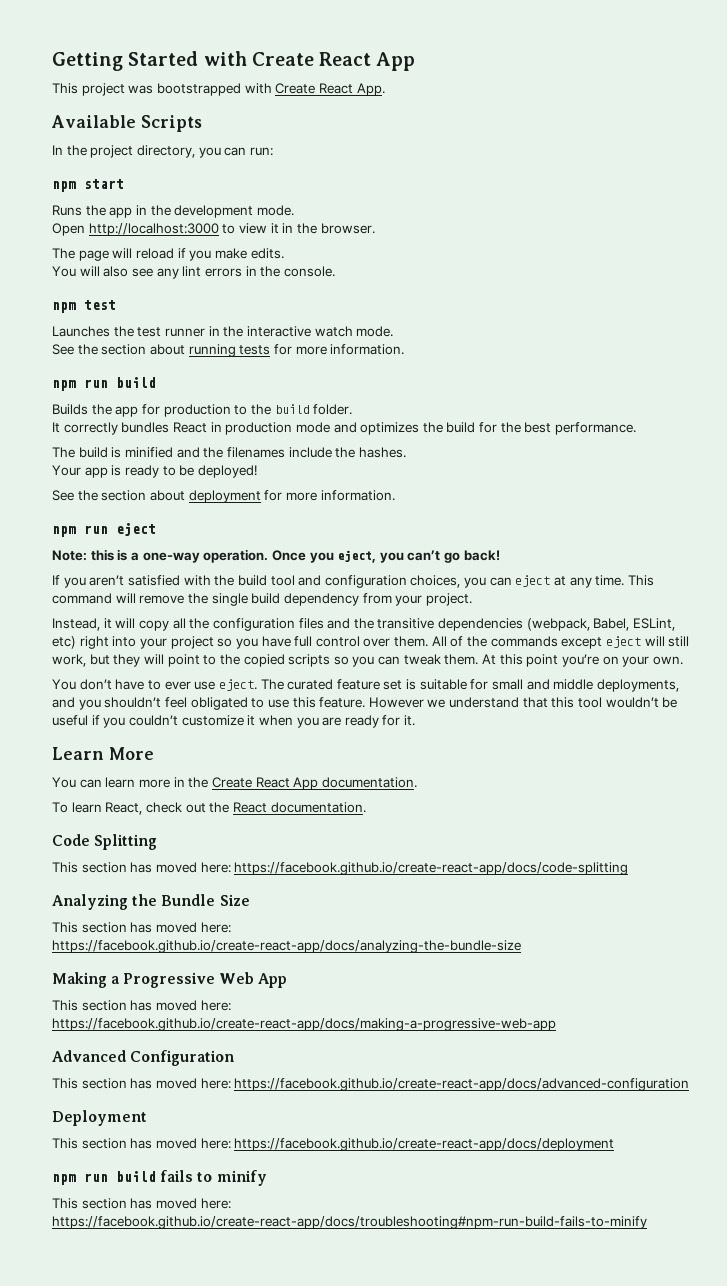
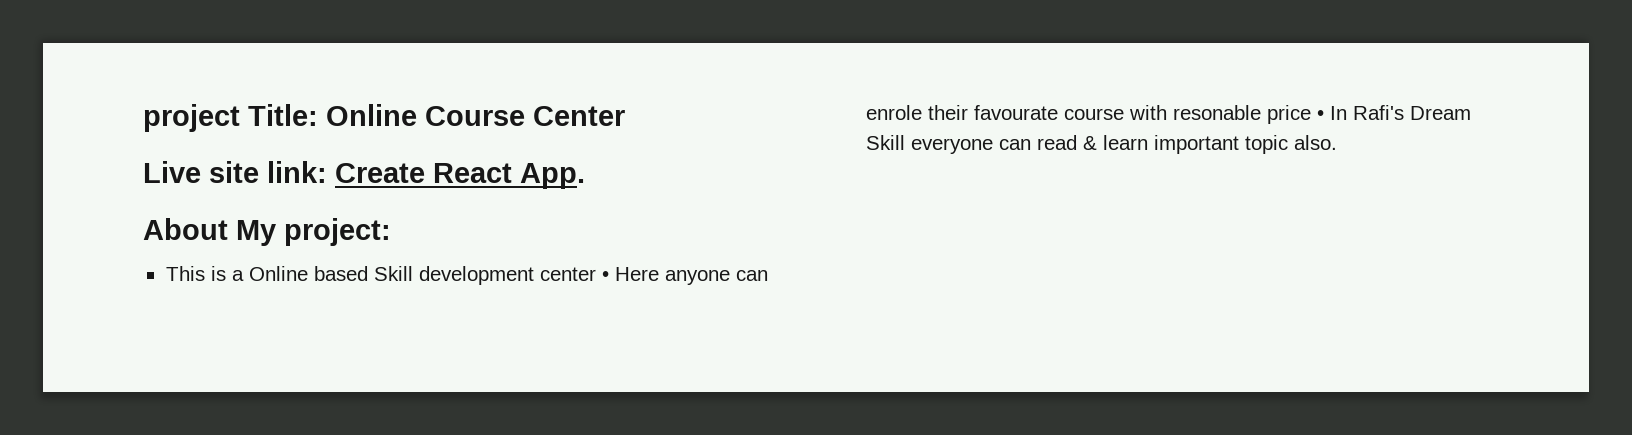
[52,51,416,71] [52,83,385,96] [51,115,202,132] [52,145,273,158] [52,179,124,192] [52,205,294,218] [52,223,375,236] [52,248,284,261] [52,266,335,279] [52,300,116,313] [52,326,394,337] [52,344,405,357] [52,377,156,391] [52,404,353,417] [52,422,637,435] [52,447,406,458] [52,465,257,478] [52,490,395,503] [52,523,156,537] [52,549,500,563] [52,575,654,588] [52,593,472,606] [52,618,676,631] [52,636,690,649] [52,654,683,667] [52,679,679,692] [52,697,678,710] [52,715,416,728] [52,747,154,760] [52,777,417,790] [52,802,366,815] [52,834,158,850] [52,862,629,875] [52,894,250,910] [52,922,231,933] [52,940,521,953] [52,972,287,988] [52,1000,231,1011] [52,1018,556,1031] [52,1050,235,1066] [52,1078,690,1091] [52,1110,147,1126] [52,1138,615,1151] [52,1170,267,1186] [52,1198,231,1209] [52,1216,647,1229] Getting Started with Create React App // This project was bootstrapped with Create React App. // Available Scripts // In the project directory, you can run: // npm start // Runs the app in the development mode. // Open http://localhost:3000 to view it in the browser. // The page will reload if you make edits. // You will also see any lint errors in the console. // npm test // Launches the test runner in the interactive watch mode. // See the section about running tests for more information. // npm run build // Builds the app for production to the build folder. // It correctly bundles React in production mode and optimizes the build for the best performance. // The build is minified and the filenames include the hashes. // Your app is ready to be deployed! // See the section about deployment for more information. // npm run eject // Note: this is a one-way operation. Once you eject, you can’t go back! // If you aren’t satisfied with the build tool and configuration choices, you can eject at any time. This command will remove the single build dependency from your project. // Instead, it will copy all the configuration files and the transitive dependencies (webpack, Babel, ESLint, etc) right into your project so you have full control over them. All of the commands except eject will still work, but they will point to the copied scripts so you can tweak them. At this point you’re on your own. // You don’t have to ever use eject. The curated feature set is suitable for small and middle deployments, and you shouldn’t feel obligated to use this feature. However we understand that this tool wouldn’t be useful if you couldn’t customize it when you are ready for it. // Learn More // You can learn more in the Create React App documentation. // To learn React, check out the React documentation. // Code Splitting // This section has moved here: https://facebook.github.io/create-react-app/docs/code-splitting // Analyzing the Bundle Size // This section has moved here: https://facebook.github.io/create-react-app/docs/analyzing-the-bundle-size // Making a Progressive Web App // This section has moved here: https://facebook.github.io/create-react-app/docs/making-a-progressive-web-app // Advanced Configuration // This section has moved here: https://facebook.github.io/create-react-app/docs/advanced-configuration // Deployment // This section has moved here: https://facebook.github.io/create-react-app/docs/deployment // npm run build fails to minify // This section has moved here: https://facebook.github.io/create-react-app/docs/troubleshooting#npm-run-build-fails-to-minify -> [143,104,625,132] [143,161,585,189] [143,218,391,246] [165,266,768,285] [865,105,1471,124] [865,135,1337,154] project Title: Online Course Center // Live site link: Create React App. // About My project: // This is a Online based Skill development center • Here anyone can enrole their favourate course with resonable price • In Rafi's Dream Skill everyone can read & learn important topic also.

